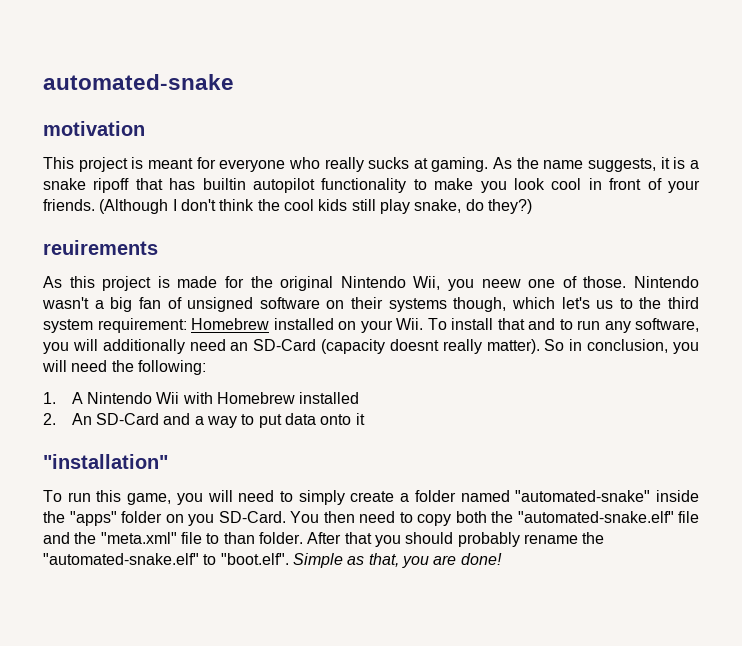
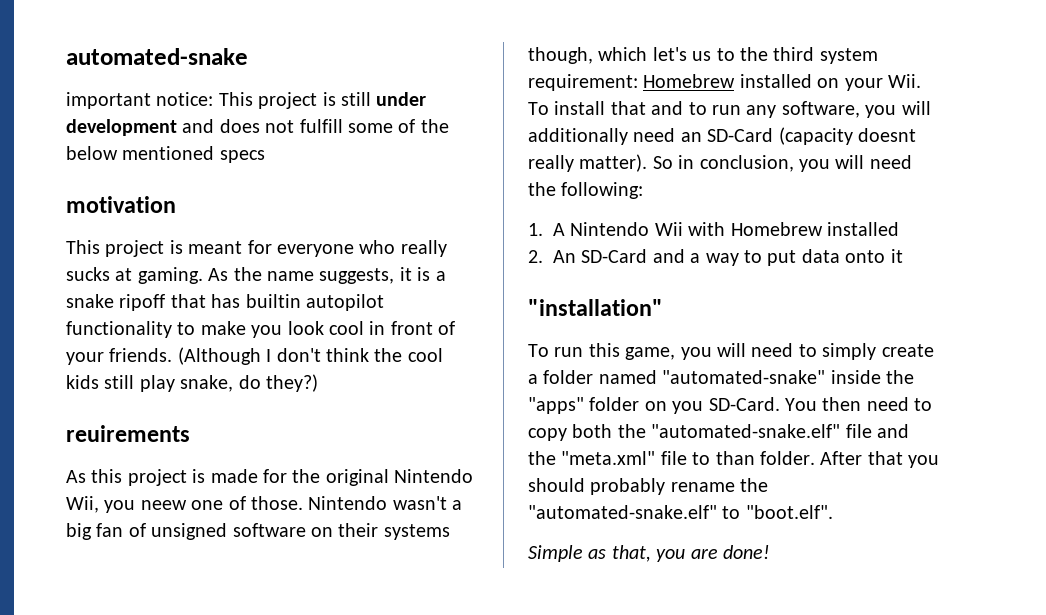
(234, 82) none -> [66,92,427,109] [66,119,449,136] [66,146,265,163] // important notice: This project is still under development and does not fulfill some of the below mentioned specs
(289, 559) none -> (833, 512) //

